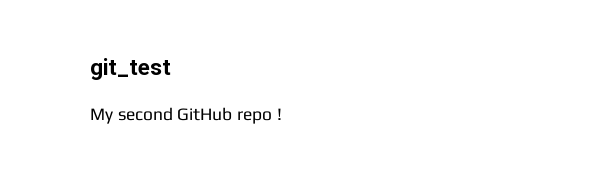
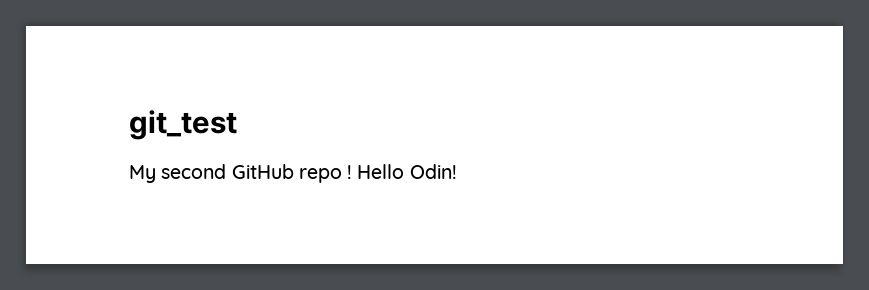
(282, 114) none -> [357,164,457,179] Hello Odin!

